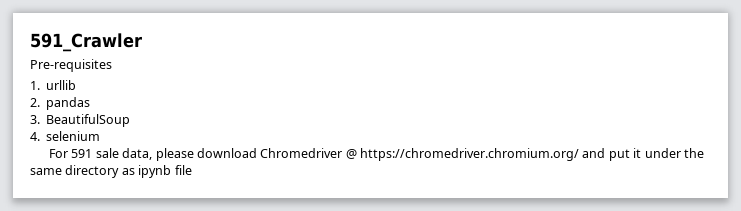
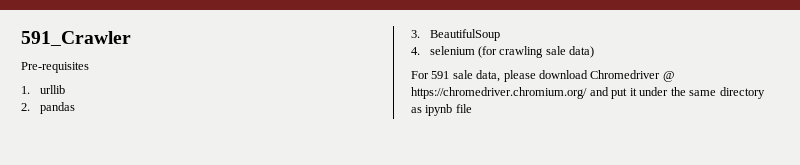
(101, 136) none -> [477,46,595,58] (for crawling sale data)

